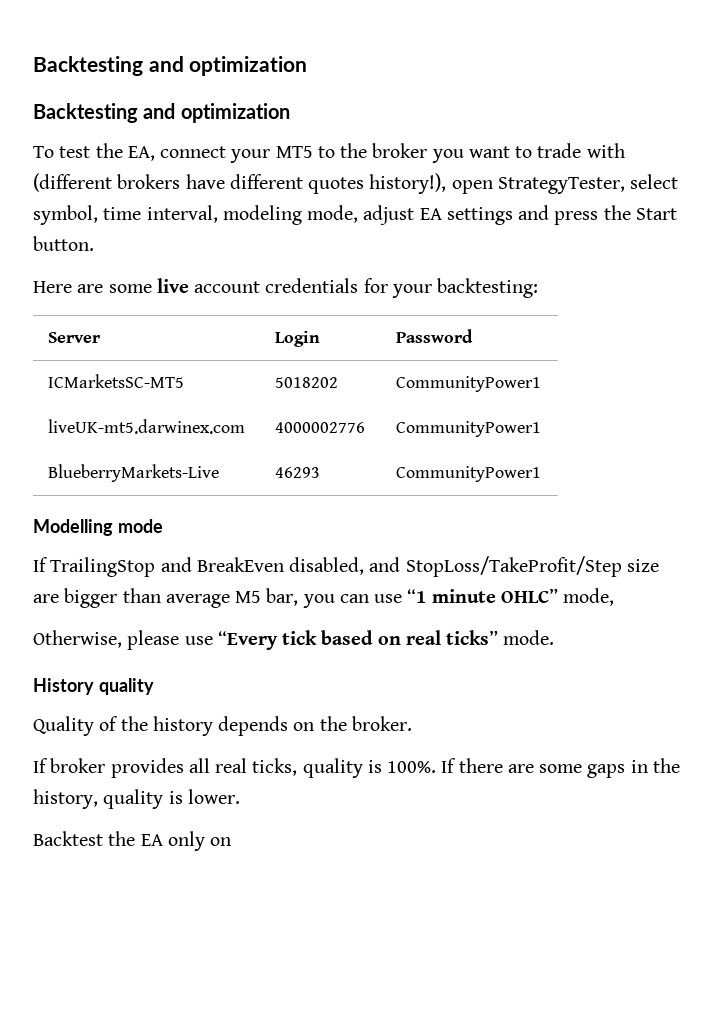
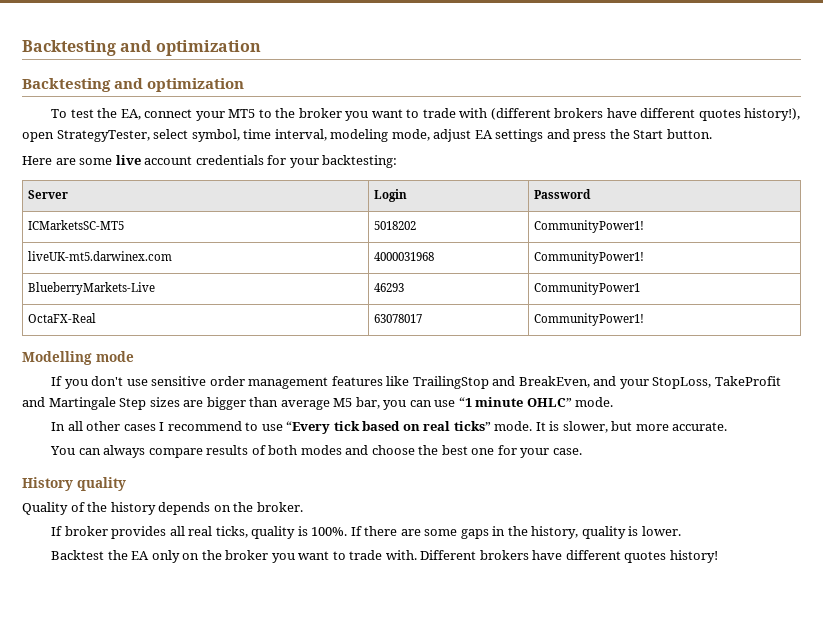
[395,376,541,392] CommunityPower1 -> [534,220,645,233] CommunityPower1!
[274,422,365,433] [395,421,541,437] 4000002776 | CommunityPower1 -> [374,252,435,261] [534,251,645,264] 4000031968 | CommunityPower1!
(541, 474) none -> [28,313,97,323] [374,314,423,323] [534,313,645,326] // OctaFX-Real | 63078017 | CommunityPower1!
[50,556,659,577] TrailingStop and BreakEven disabled, and StopLoss/TakeProfit/Step size -> [64,376,781,389] [22,397,180,410] you don't use sensitive order management features like TrailingStop and BreakEven, and your StopLoss, TakeProfit and Martingale Step sizes
[563,588,615,606] [33,630,180,650] mode, // Otherwise, please -> [575,397,614,407] [51,421,259,431] mode. // In all other cases I recommend to
(555, 637) none -> [535,421,728,433] [50,445,582,458] It is slower, but more accurate. // You can always compare results of both modes and choose the best one for your case.
(232, 841) none -> [201,550,718,563] the broker you want to trade with. Different brokers have different quotes history!

